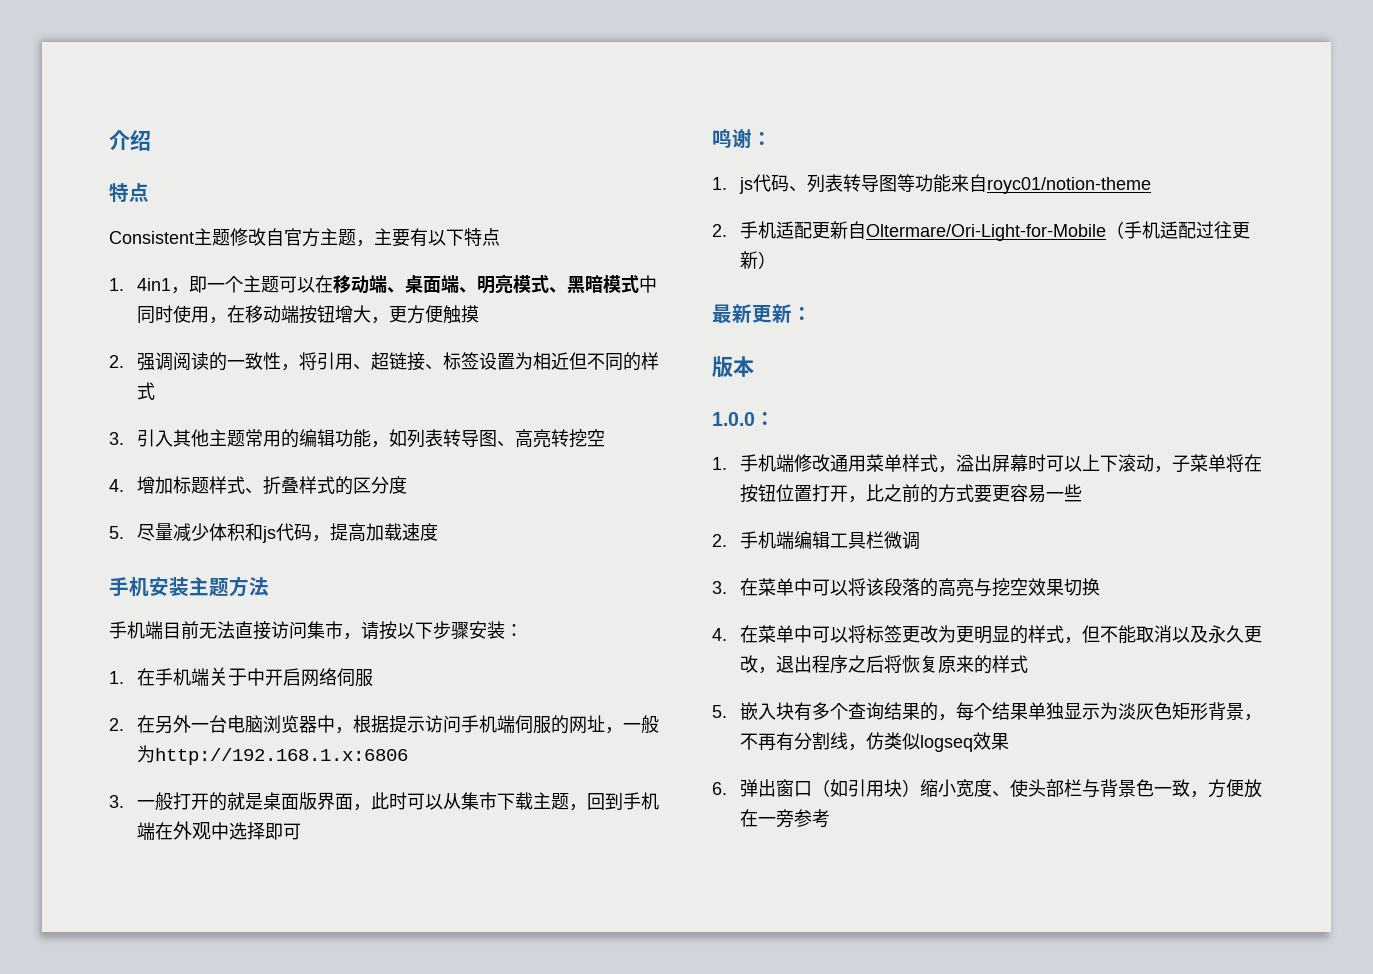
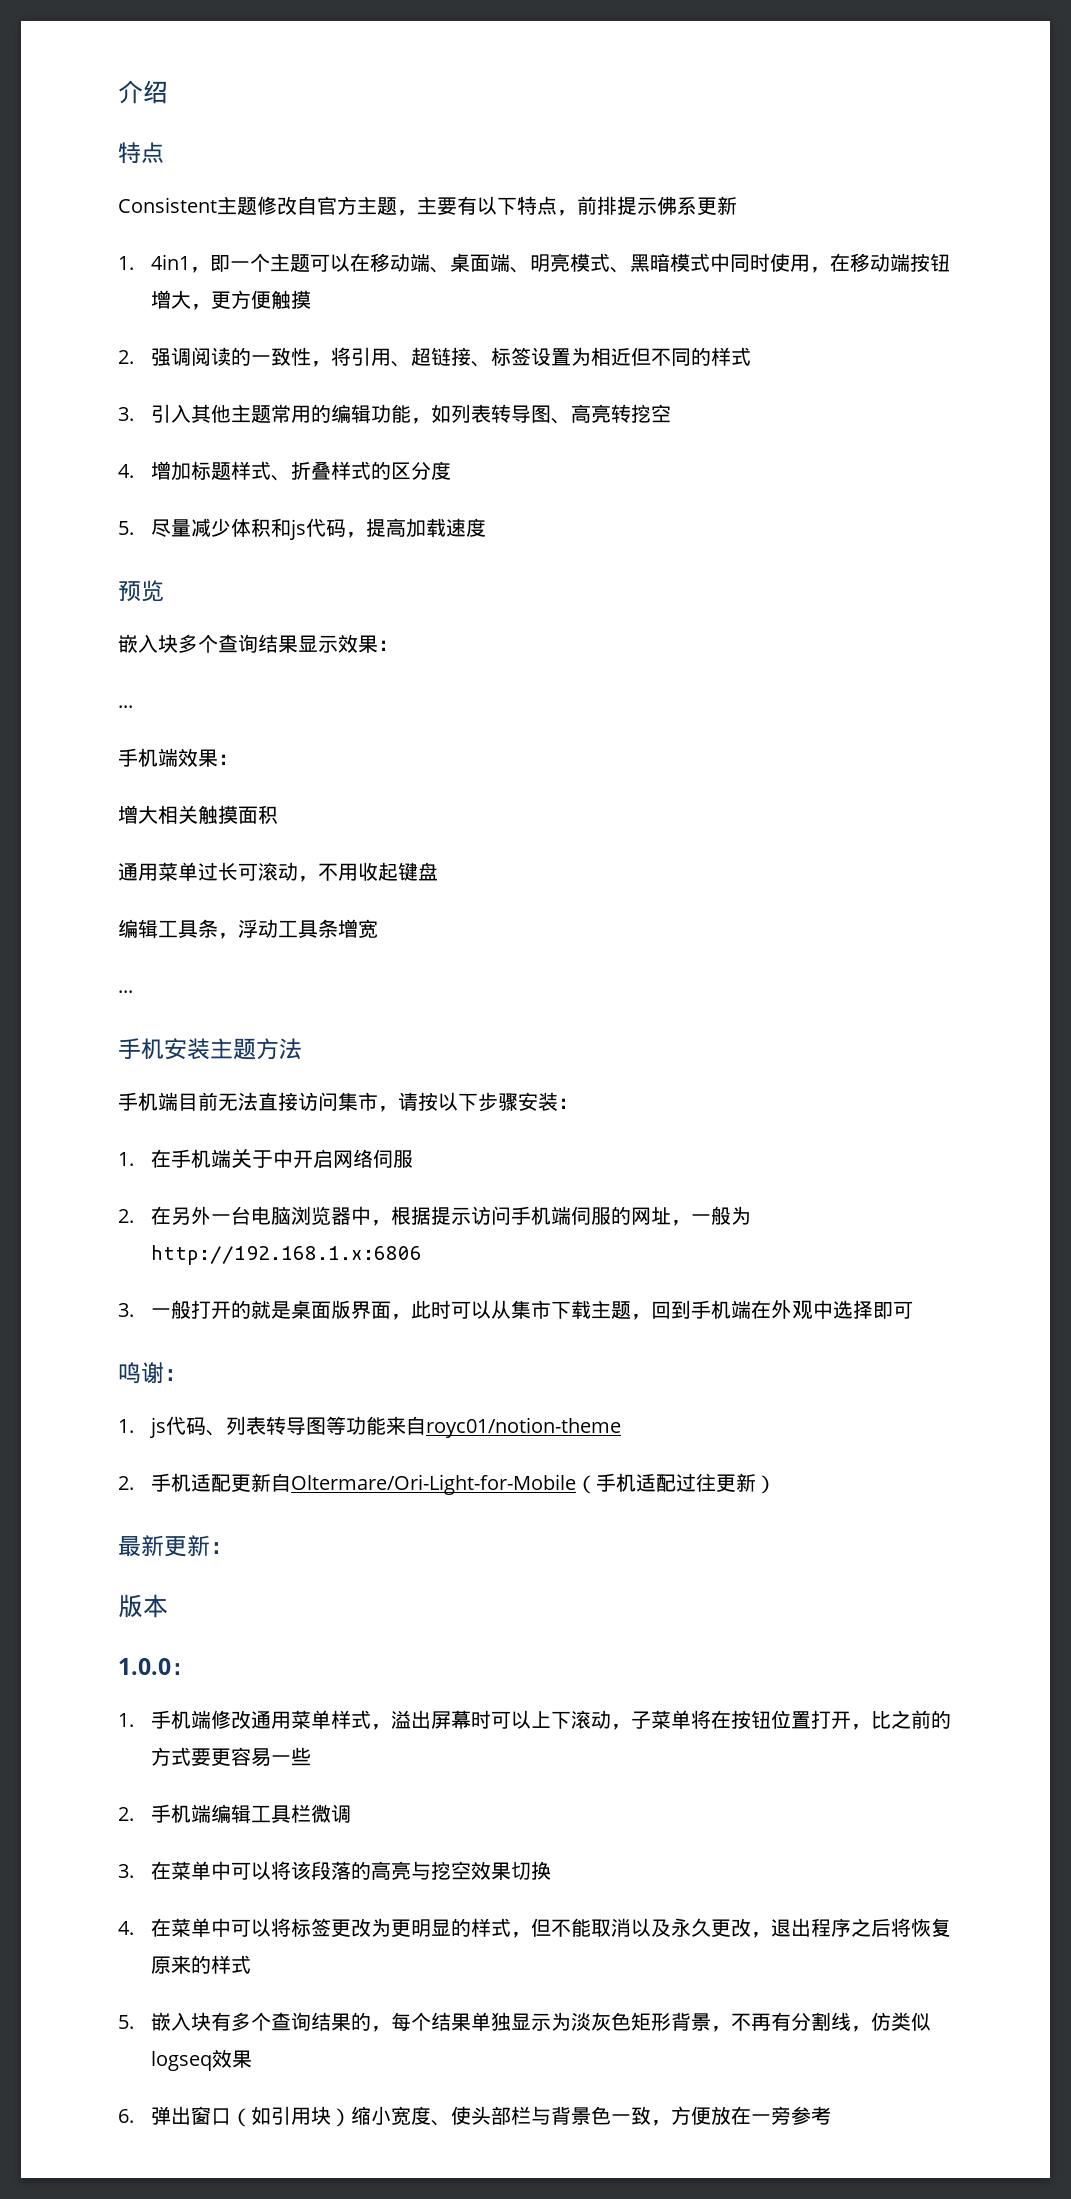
(500, 237) none -> [557,196,737,216] ，前排提示佛系更新
(439, 532) none -> [118,580,164,602] [118,634,398,653] [118,705,133,708] [118,748,238,767] [118,805,278,824] [118,862,438,882] [118,919,378,939] [118,990,133,993] // 预览 // 嵌入块多个查询结果显示效果： // ... // 手机端效果： // 增大相关触摸面积 // 通用菜单过长可滚动，不用收起键盘 // 编辑工具条，浮动工具条增宽 // ...

